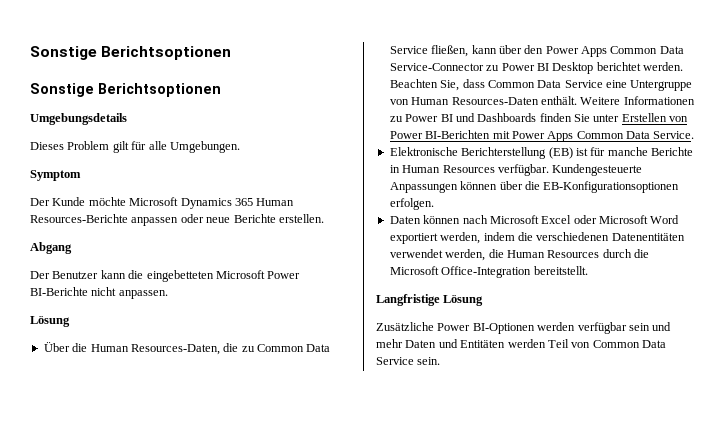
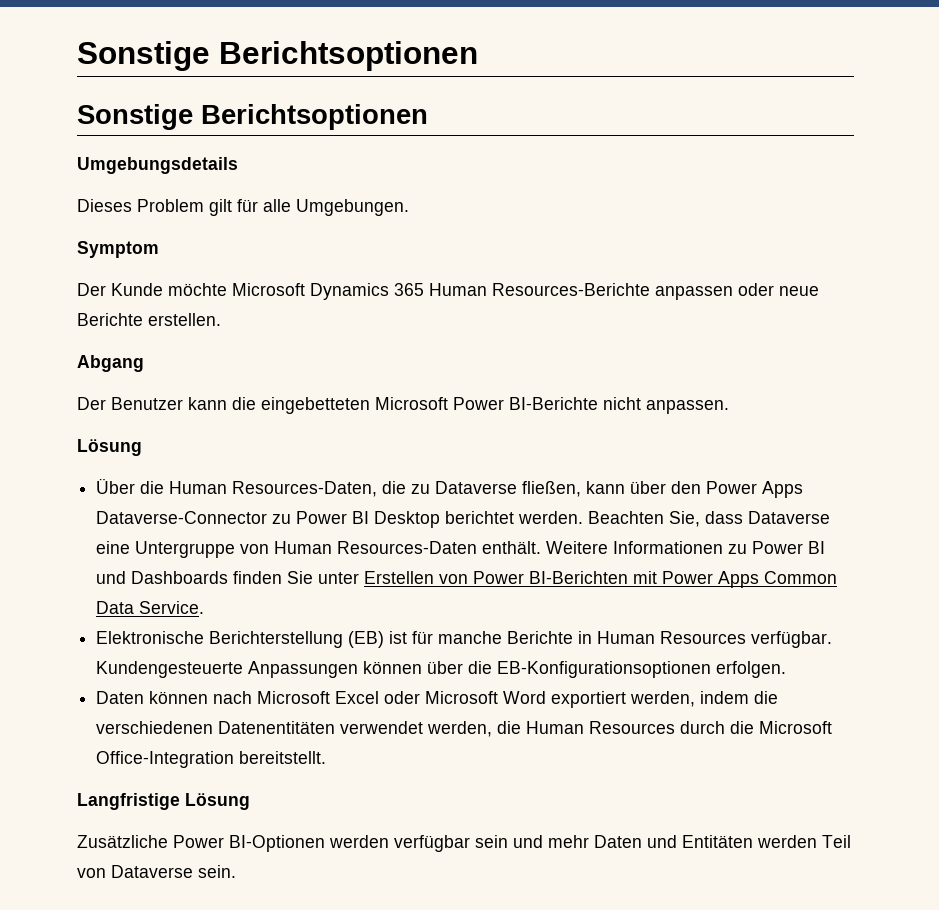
[257,344,331,352] [389,46,428,54] Common Data Service -> [435,481,518,494] Dataverse
[610,46,684,54] [389,63,484,71] Common Data Service-Connector -> [96,511,268,524] Dataverse-Connector
[487,80,603,88] Common Data Service -> [748,511,831,524] Dataverse
[592,340,666,348] [376,357,414,365] Common Data Service -> [111,865,193,878] Dataverse

